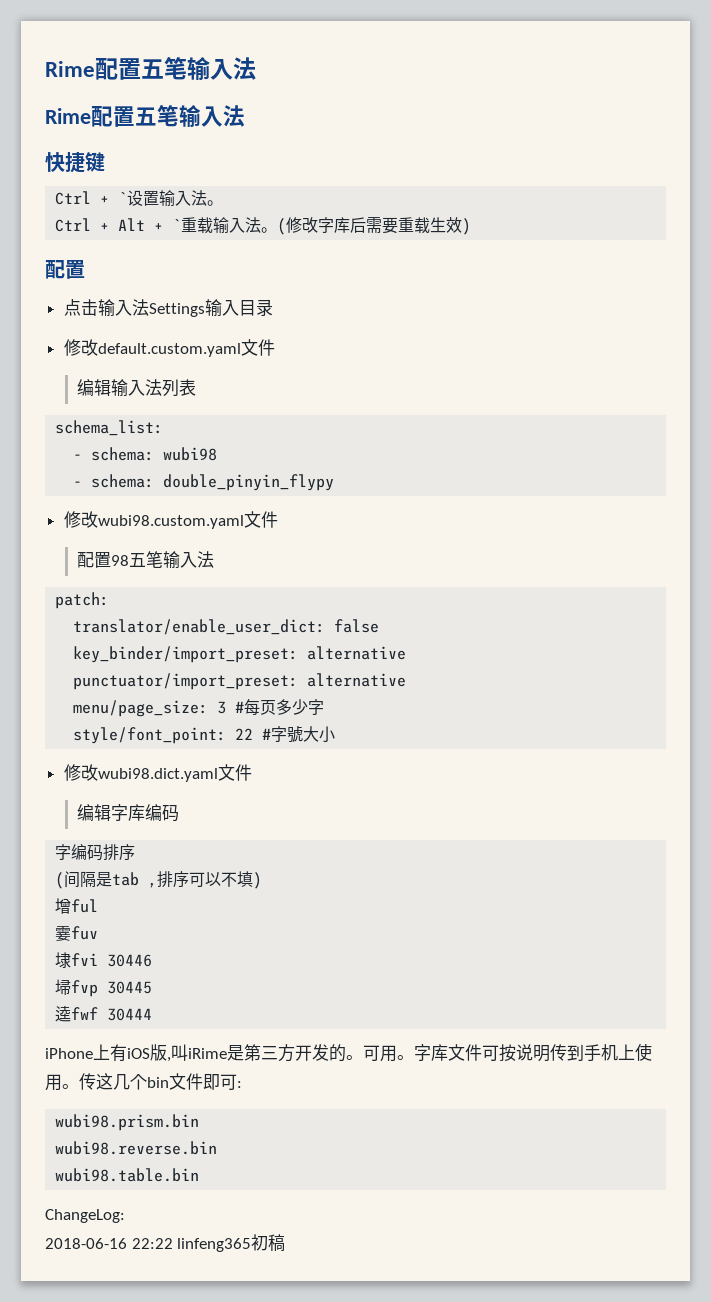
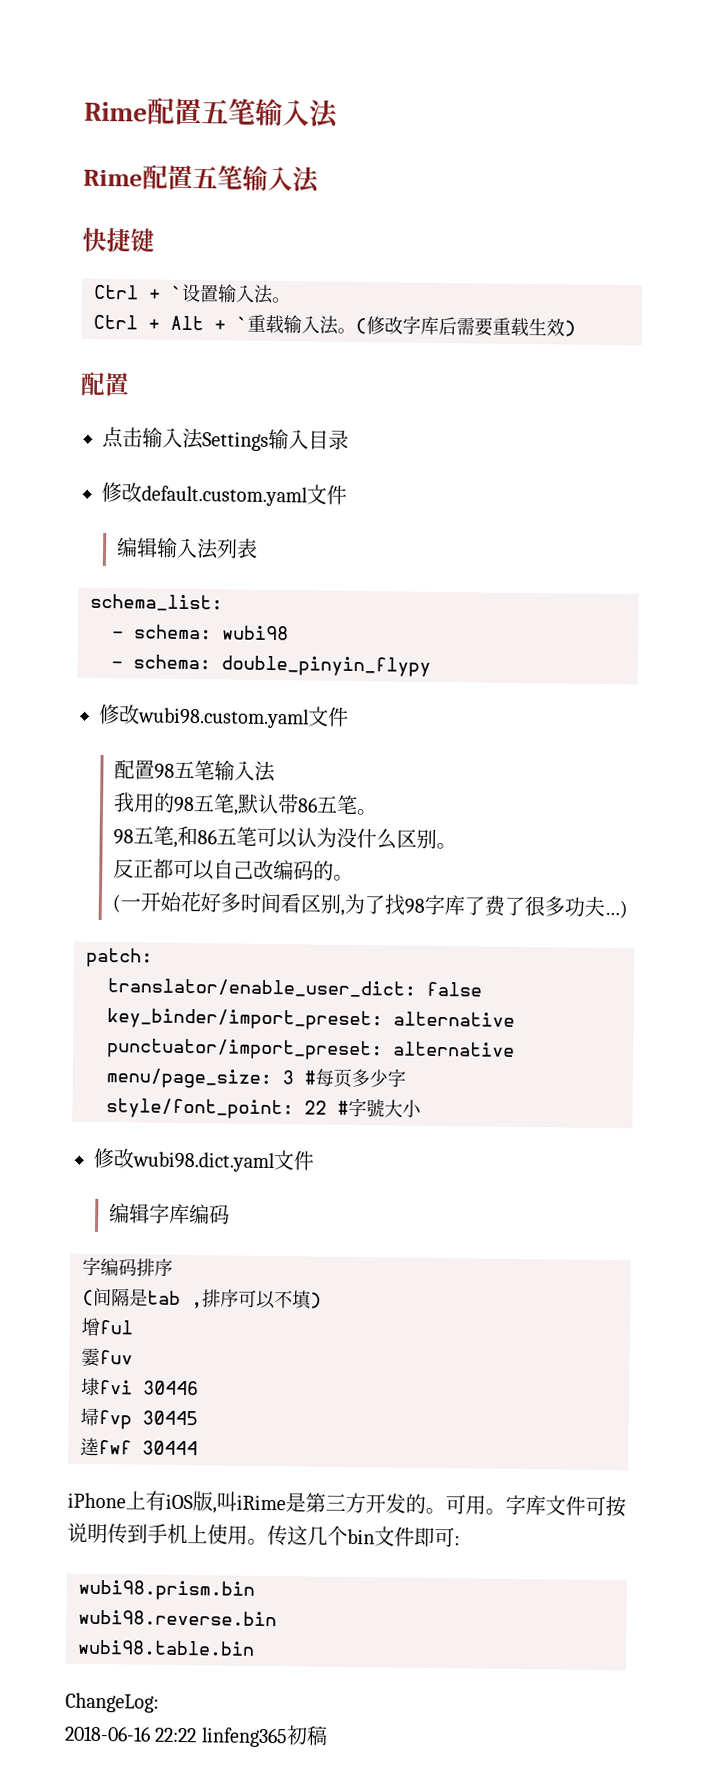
(215, 559) none -> [113,792,378,816] [113,825,458,850] [113,858,355,881] [112,891,629,919] // 我用的98五笔,默认带86五笔。 // 98五笔,和86五笔可以认为没什么区别。 // 反正都可以自己改编码的。 // (一开始花好多时间看区别,为了找98字库了费了很多功夫…)

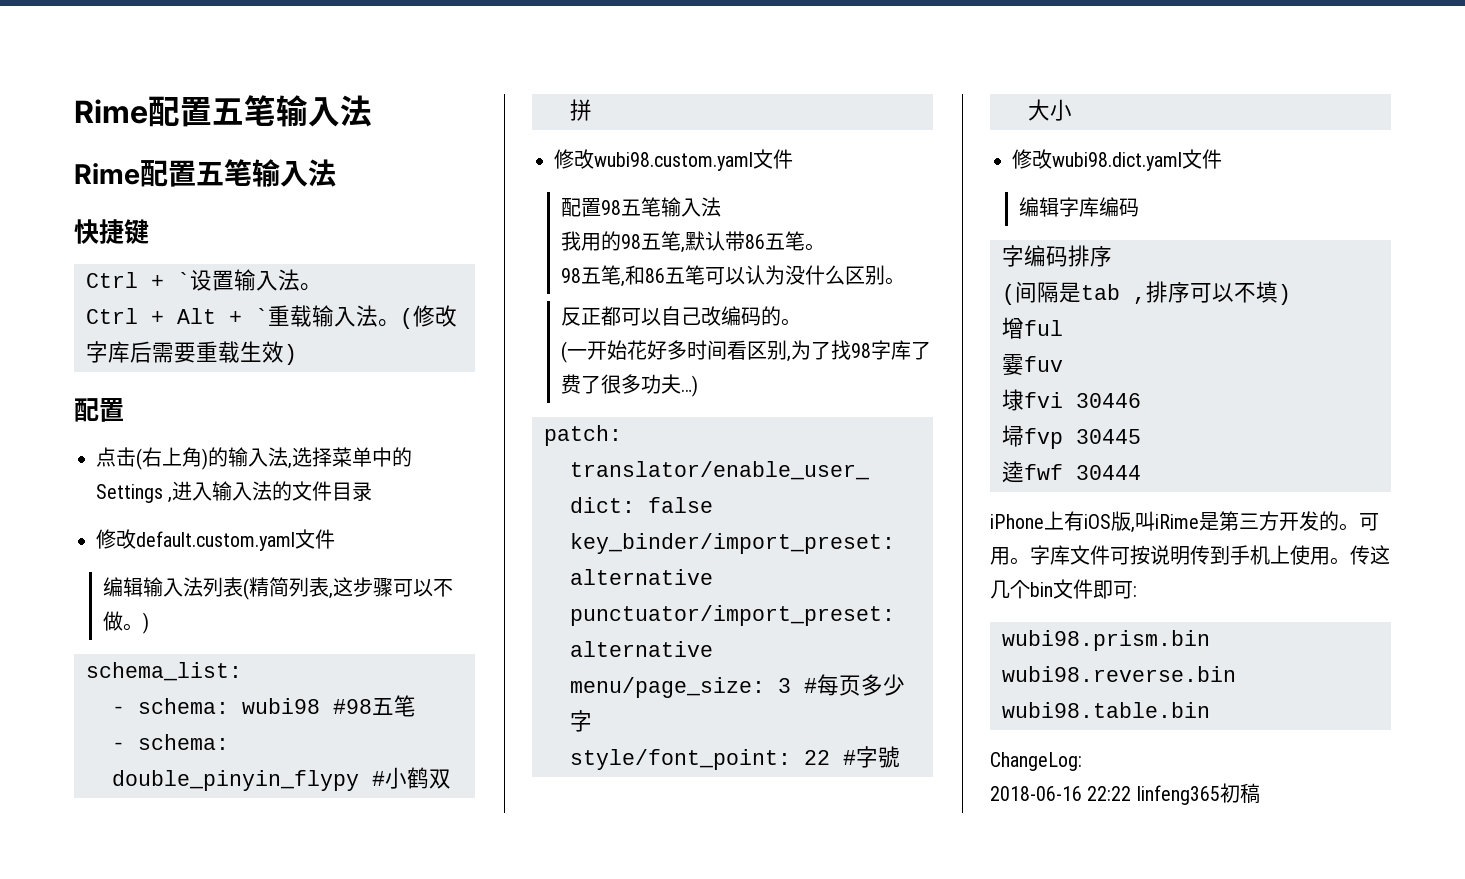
[142,427,309,451] 输入法Settings输入 -> [136,447,412,470] [96,481,333,503] (右上角)的输入法,选择菜单中的Settings ,进入输入法的文件
(259, 548) none -> [243,577,454,600] [103,611,150,634] (精简列表,这步骤可以不做。)
(289, 633) none -> [333,695,416,717] #98五笔
(431, 666) none -> [372,767,451,789] [570,99,592,121] #小鹤双拼

